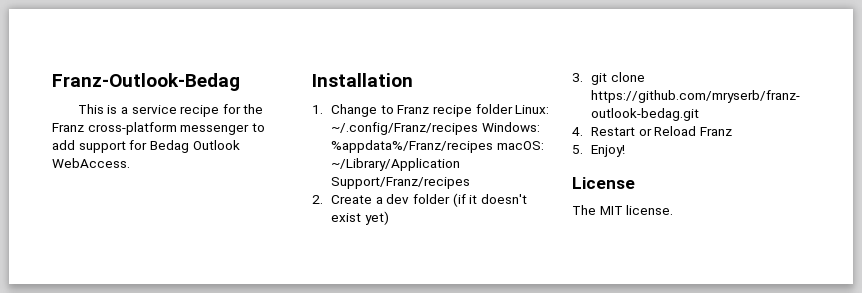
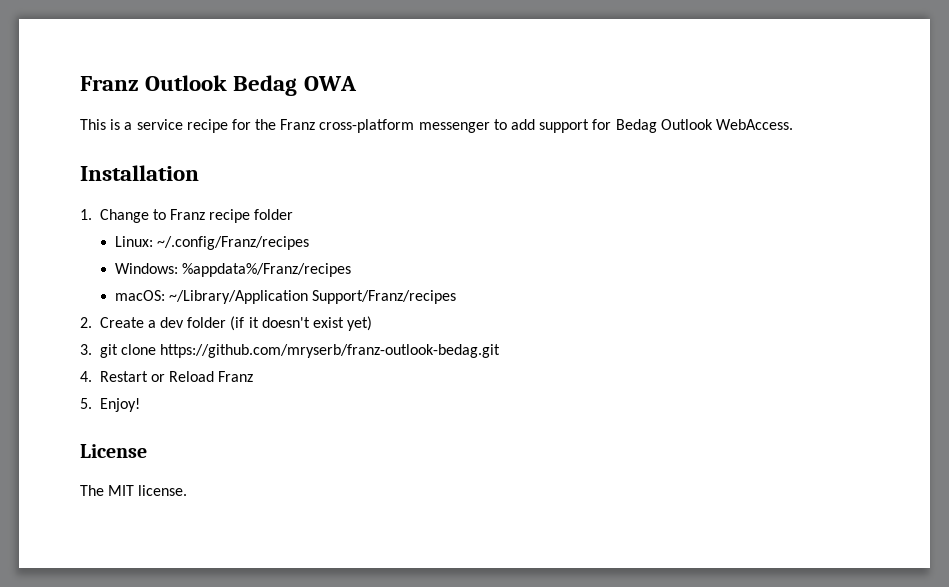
[52,73,240,91] Franz-Outlook-Bedag -> [80,75,357,96] Franz Outlook Bedag OWA
(513, 109) none -> (294, 214) //
(478, 128) none -> (310, 243) //
(493, 146) none -> (352, 270) //

